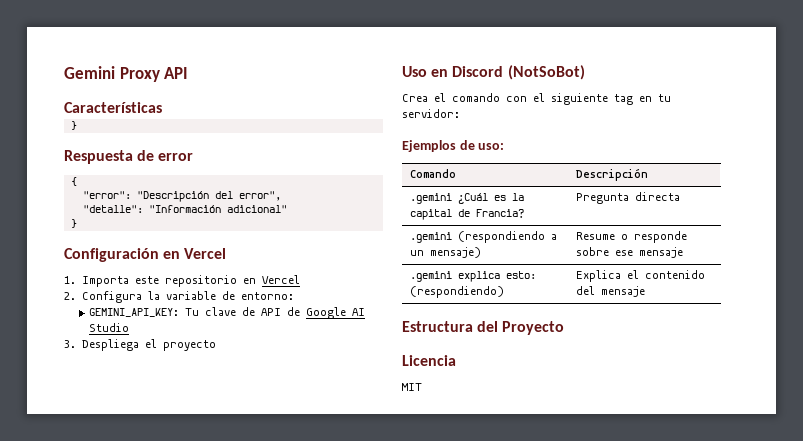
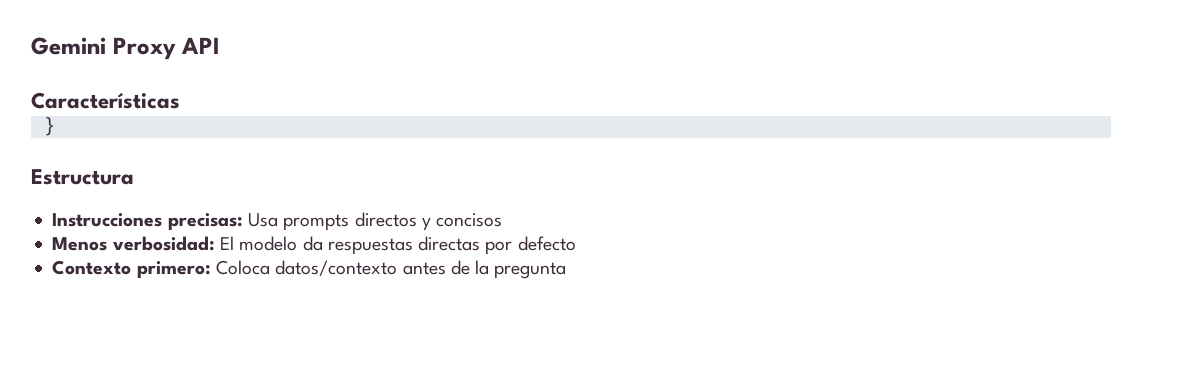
[64,150,194,164] [70,177,77,186] [82,191,281,202] [82,205,287,213] [70,219,77,228] [64,248,227,262] [64,275,300,287] [64,291,294,303] [89,307,366,319] [89,323,130,332] [64,339,216,351] [402,65,585,80] [402,93,671,105] [402,109,460,118] [402,140,505,152] [409,169,456,178] [575,168,648,181] [409,193,524,204] [409,209,524,220] [575,192,680,204] [409,231,557,243] [409,247,481,258] [575,231,687,243] [575,247,683,258] [409,271,536,282] [409,286,504,298] [575,270,705,282] [575,286,645,297] [402,321,565,335] [402,355,456,366] [402,383,422,391] Respuesta de error // { // "error": "Descripción del error", // "detalle": "Información adicional" // } // Configuración en Vercel // 1. Importa este repositorio en Vercel // 2. Configura la variable de entorno: // GEMINI_API_KEY: Tu clave de API de Google AI Studio // 3. Despliega el proyecto // Uso en Discord (NotSoBot) // Crea el comando con el siguiente tag en tu servidor: // Ejemplos de uso: // Comando | Descripción // .gemini ¿Cuál es la capital de Francia? | Pregunta directa // .gemini (respondiendo a un mensaje) | Resume o responde sobre ese mensaje // .gemini explica esto: (respondiendo) | Explica el contenido del mensaje // Estructura del Proyecto // Licencia // MIT -> [31,169,134,185] [52,212,503,231] [52,236,576,255] [52,260,567,279] Estructura // Instrucciones precisas: Usa prompts directos y concisos // Menos verbosidad: El modelo da respuestas directas por defecto // Contexto primero: Coloca datos/contexto antes de la pregunta

